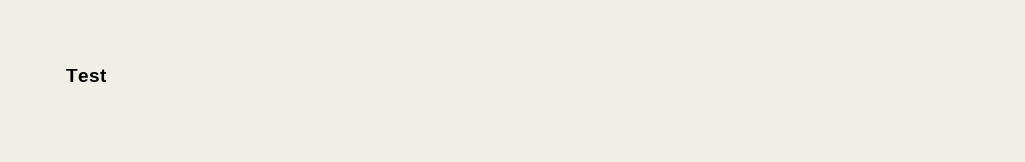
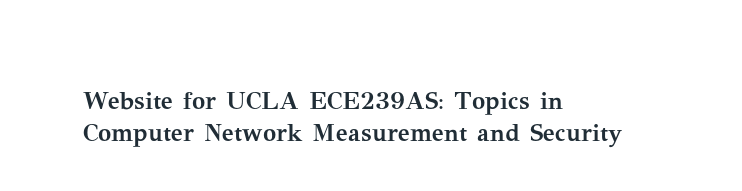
[66,69,107,82] Test -> [83,91,563,115] [83,123,622,148] Website for UCLA ECE239AS: Topics in Computer Network Measurement and Security

